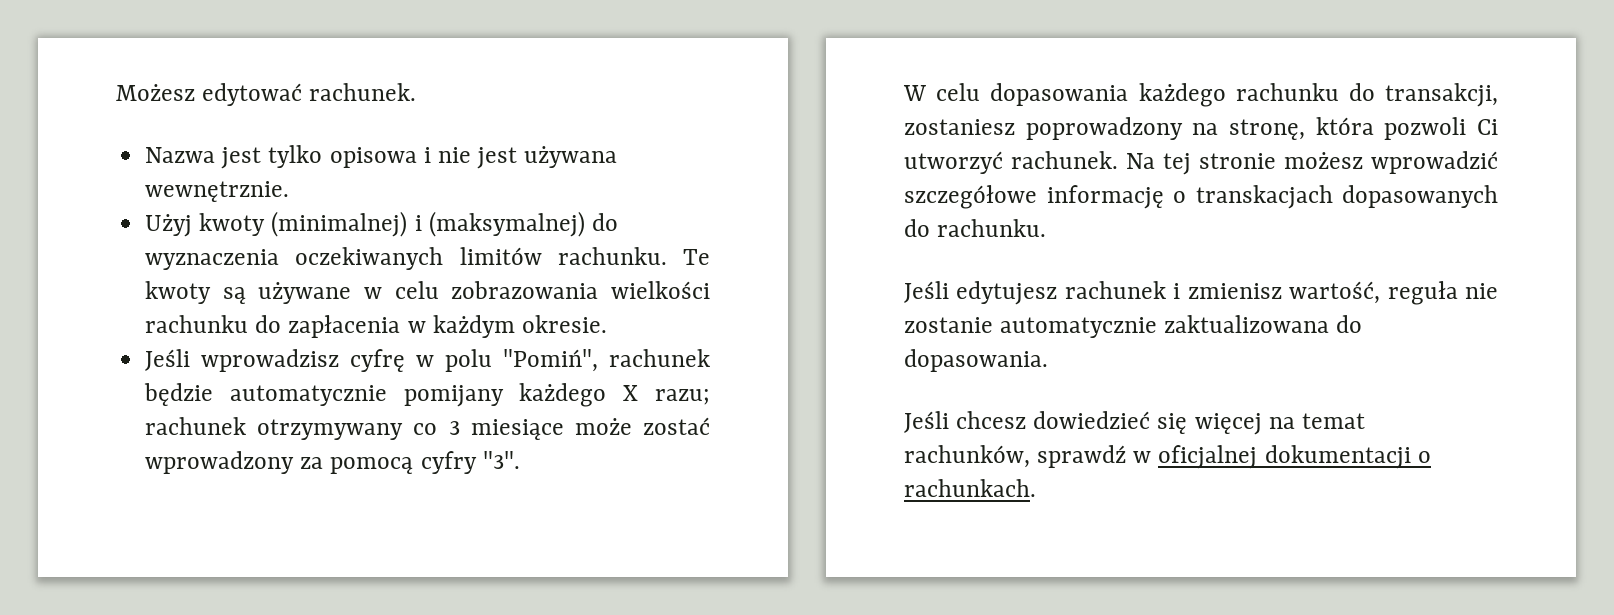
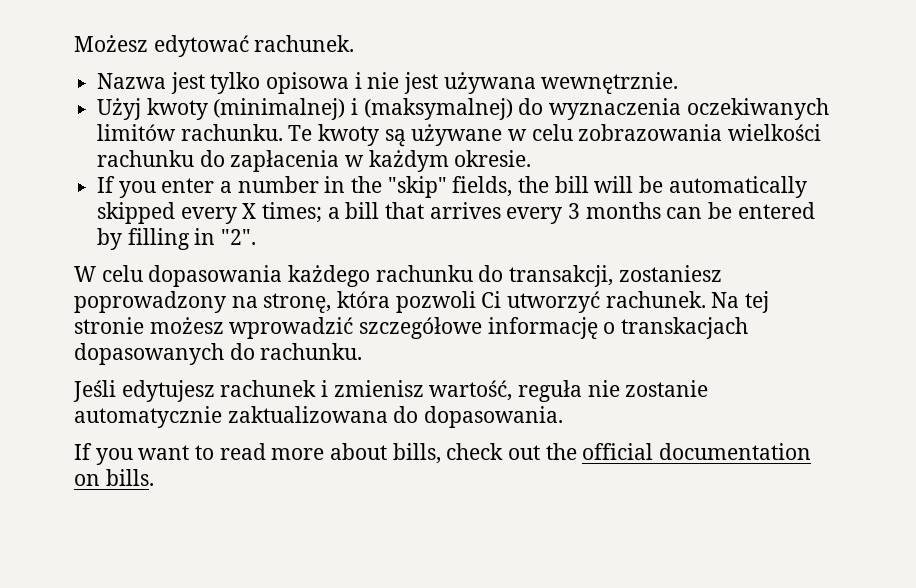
[145,349,711,372] [144,383,710,407] [145,417,710,440] [145,451,520,474] Jeśli wprowadzisz cyfrę w polu "Pomiń", rachunek będzie automatycznie pomijany każdego X razu; rachunek otrzymywany co 3 miesiące może zostać wprowadzony za pomocą cyfry "3". -> [97,176,807,198] [97,202,815,224] [97,228,257,250] If you enter a number in the "skip" fields, the bill will be automatically skipped every X times; a bill that arrives every 3 months can be entered by filling in "2".
[904,411,1365,435] [904,445,1431,469] [904,479,1036,497] Jeśli chcesz dowiedzieć się więcej na temat rachunków, sprawdź w oficjalnej dokumentacji o rachunkach. -> [74,443,812,465] [74,469,154,486] If you want to read more about bills, check out the official documentation on bills.

